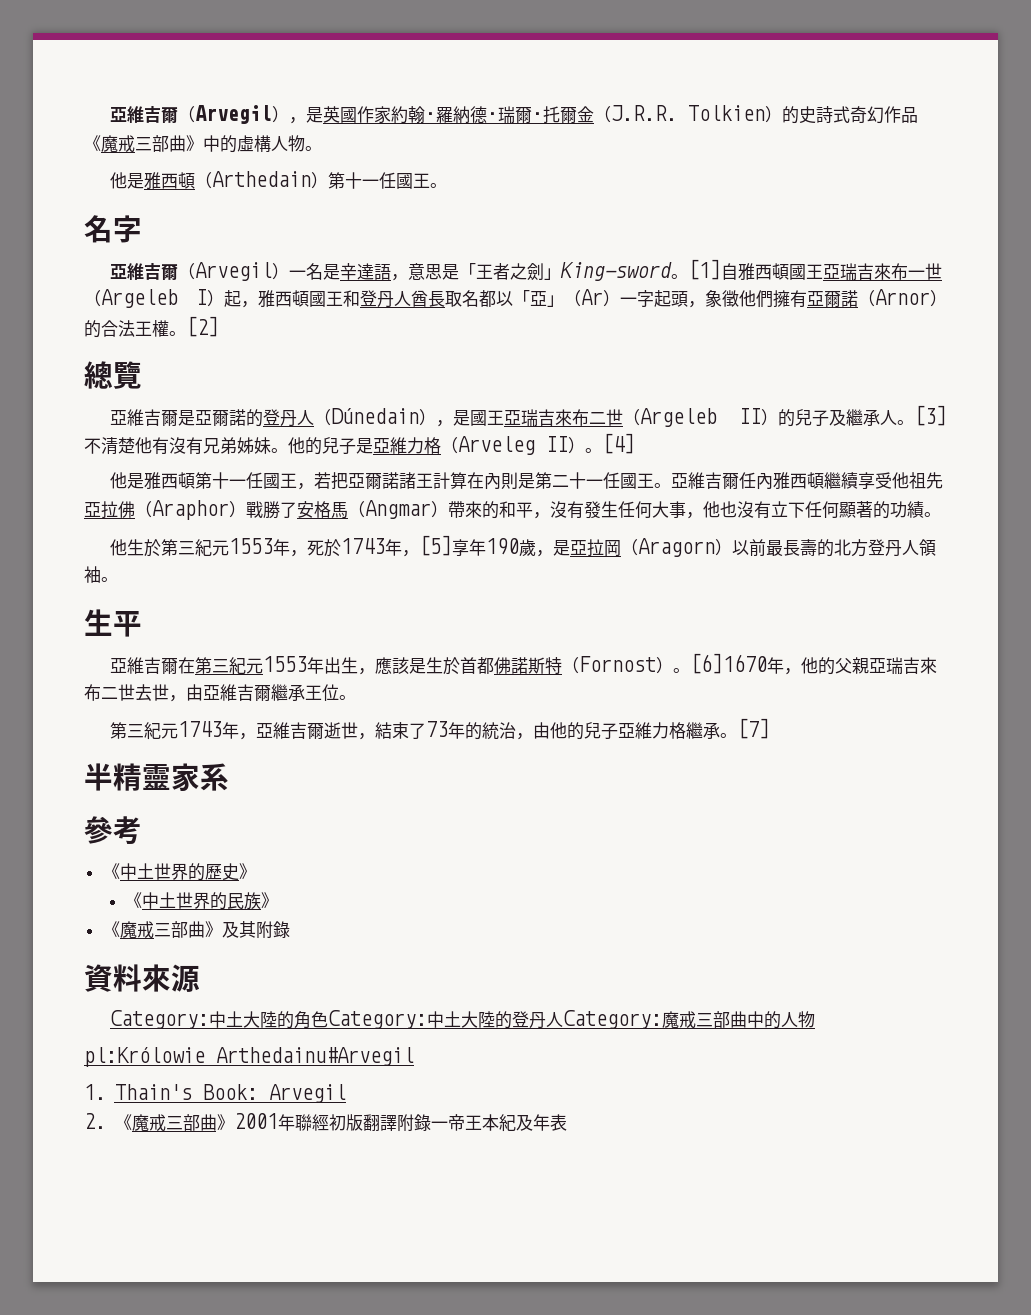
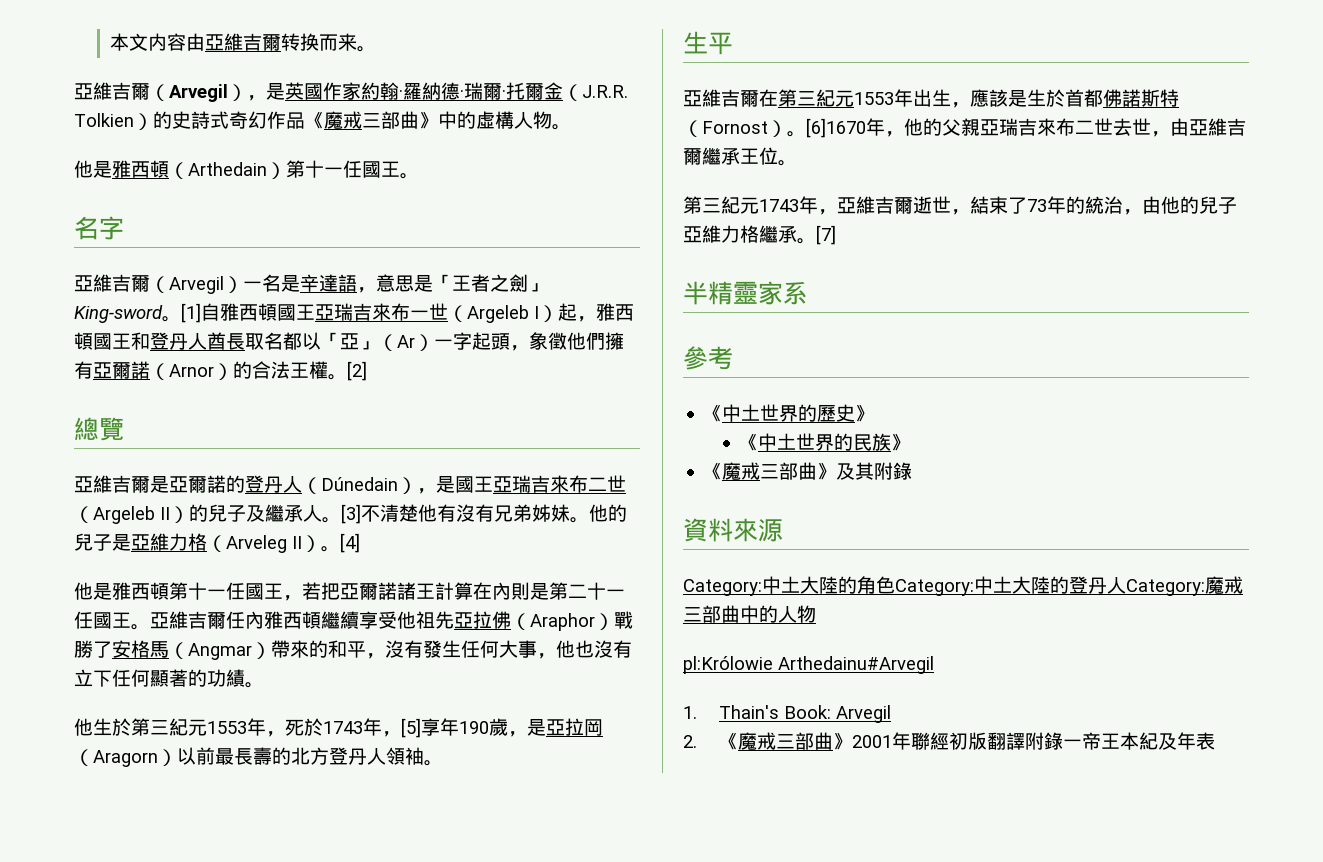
(109, 114) none -> [110,33,377,52] 本文内容由亞維吉爾转换而来。 //

